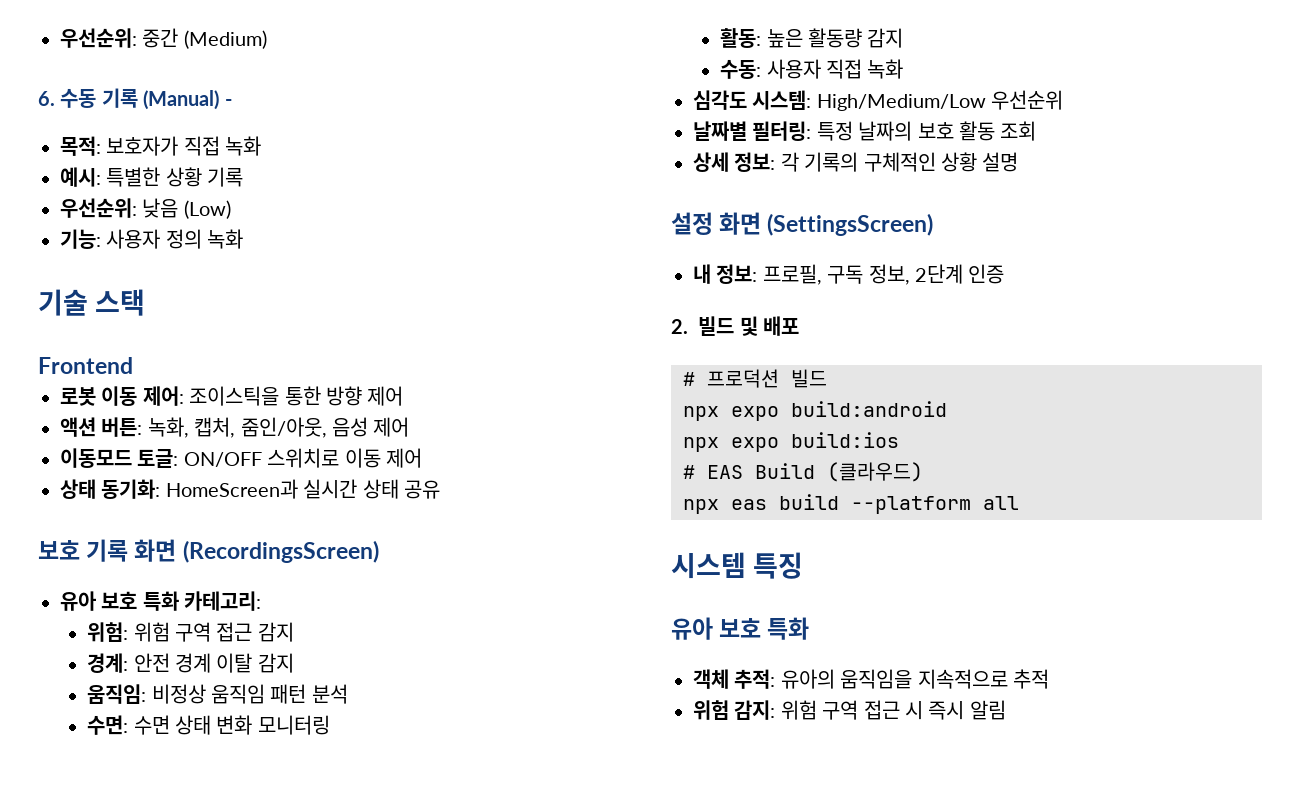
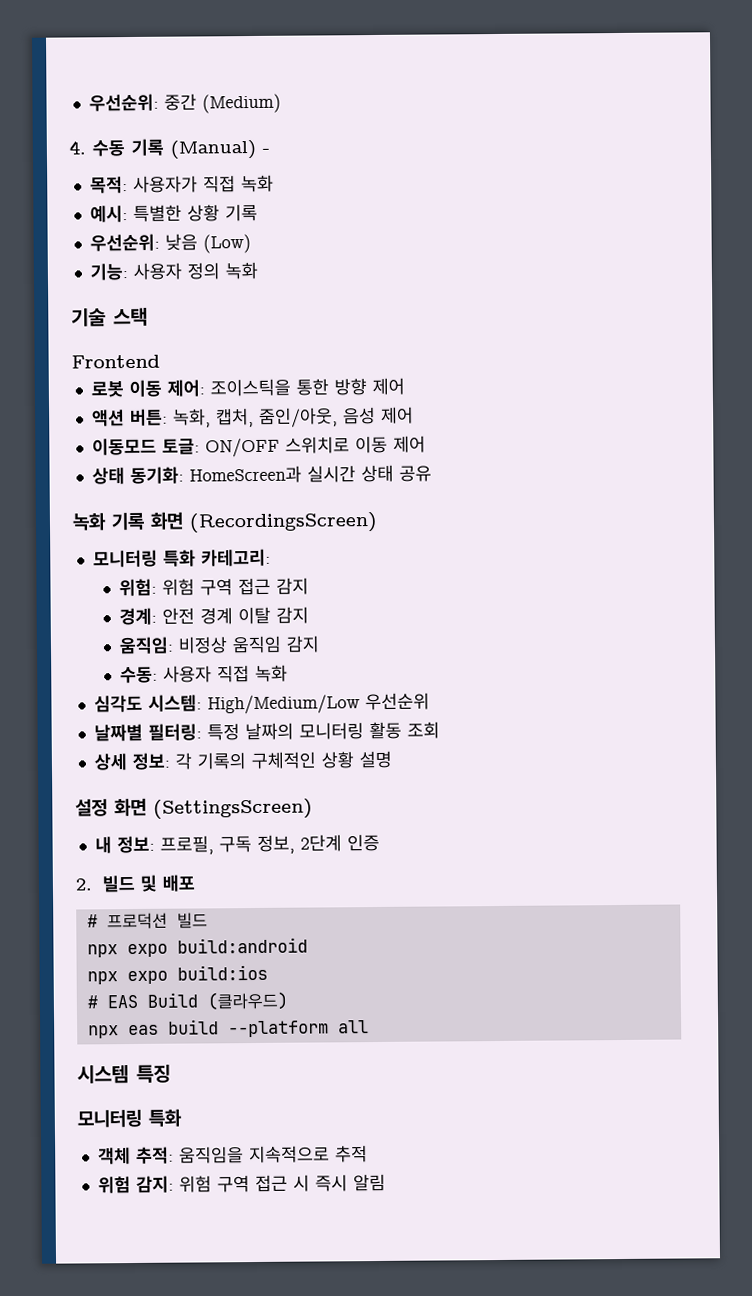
[38,91,55,106] 6. -> [69,140,86,155] 4.
[106,136,179,156] 보호자가 -> [132,175,198,193] 사용자가
[38,540,80,560] 보호 -> [72,512,107,531] 녹화
[60,591,138,611] 유아 보호 -> [92,549,158,568] 모니터링
[270,684,348,704] [87,715,330,735] [720,28,862,48] 패턴 분석 // 수면: 수면 상태 변화 모니터링 // 활동: 높은 활동량 -> (283, 644) none
[917,122,954,139] 보호 -> [298,722,364,740] 모니터링
[671,617,762,640] 유아 보호 -> [77,1108,142,1128] 모니터링
[780,669,835,689] 유아의 -> (174, 1155) none

